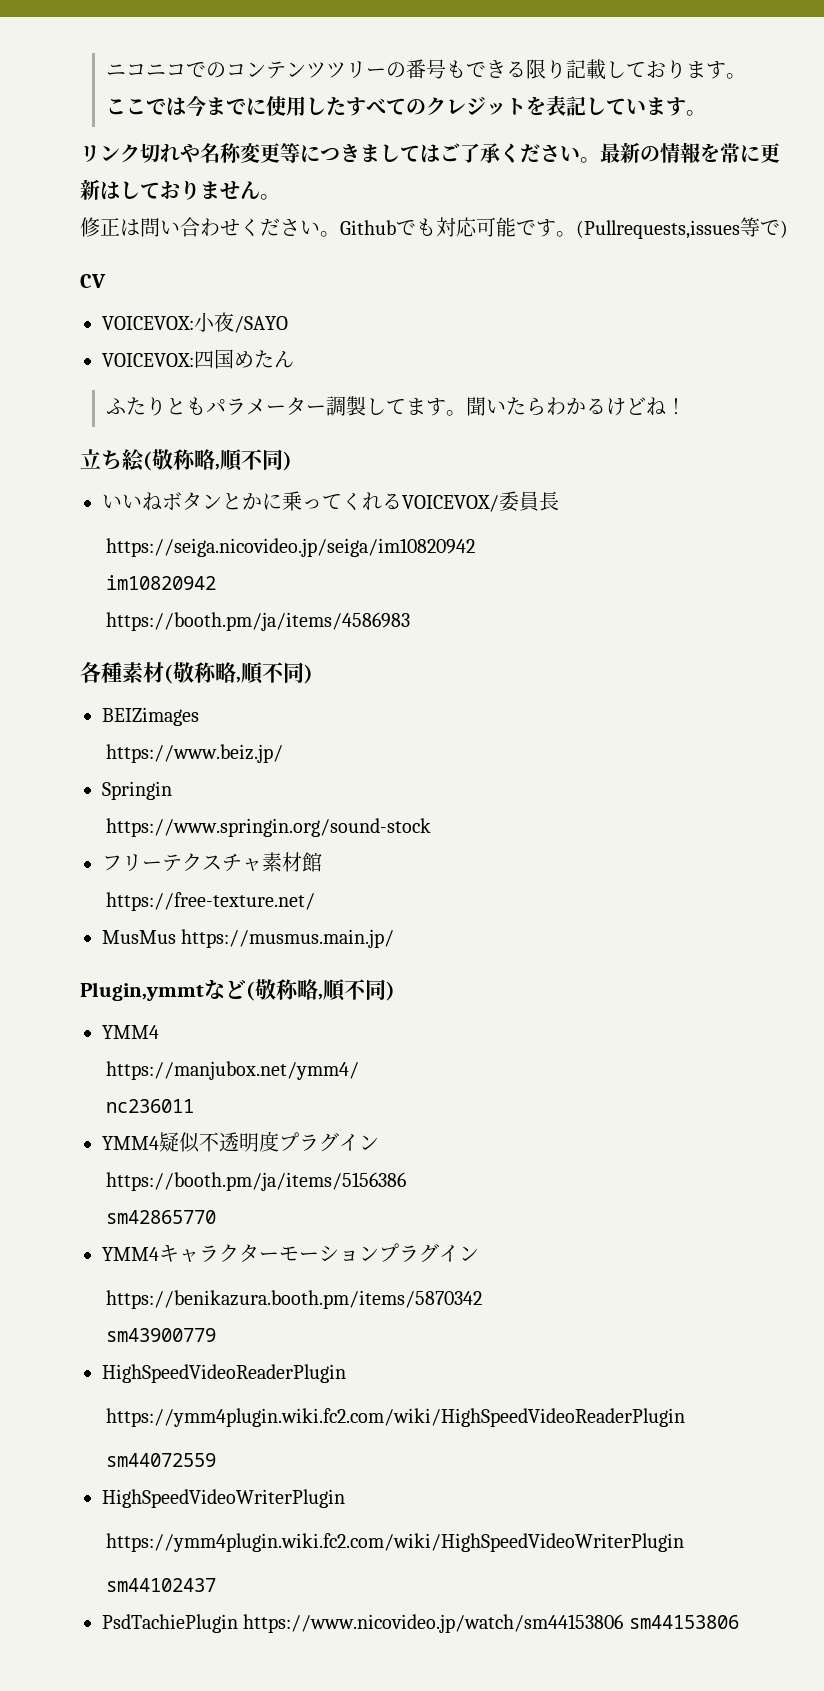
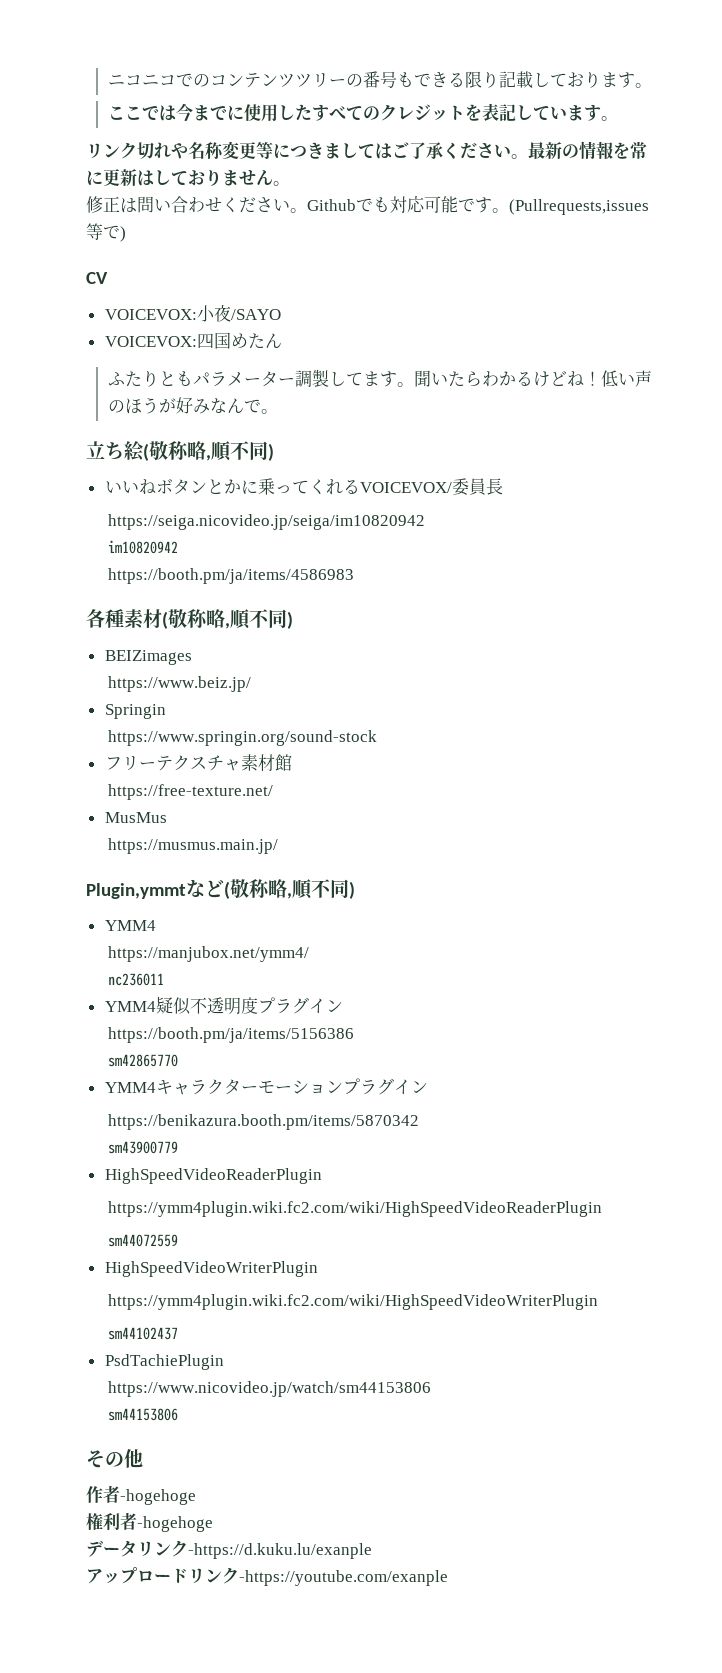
(686, 406) none -> [600,370,652,387] [107,397,278,414] 低い声のほうが好みなんで。
(176, 937) none -> (167, 817) //
(238, 1623) none -> (224, 1362) //
(624, 1623) none -> (431, 1389) //
(739, 1622) none -> [86,1449,143,1468] [86,1485,196,1505] [86,1512,213,1532] [86,1540,372,1559] [86,1567,448,1586] // その他 // 作者-hogehoge // 権利者-hogehoge // データリンク-https://d.kuku.lu/exanple // アップロードリンク-https://youtube.com/exanple

